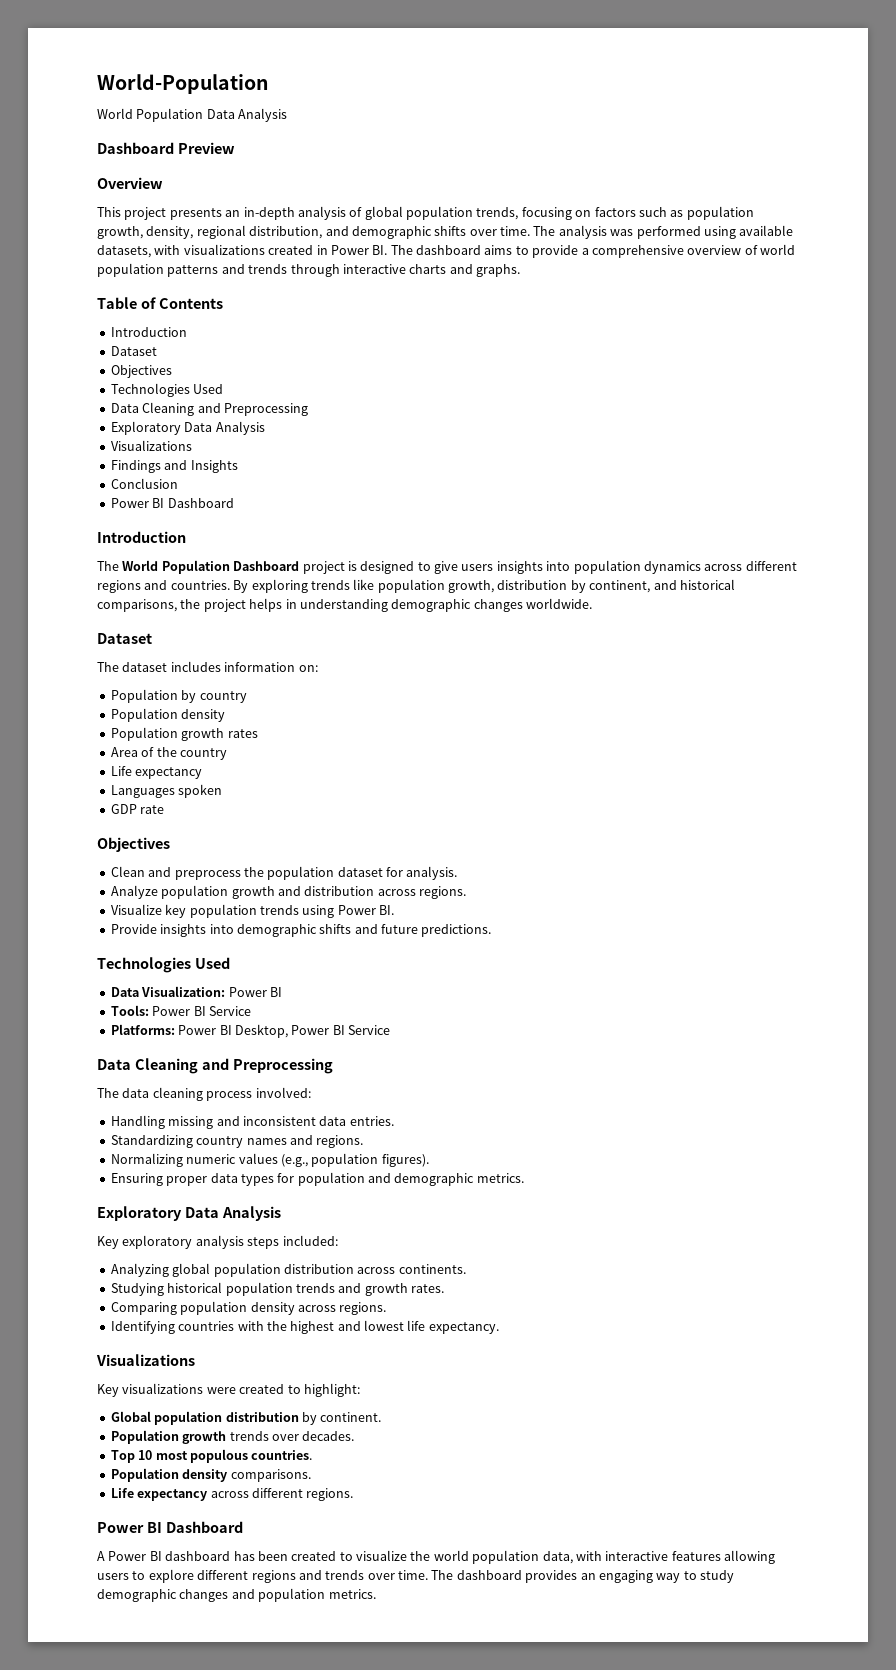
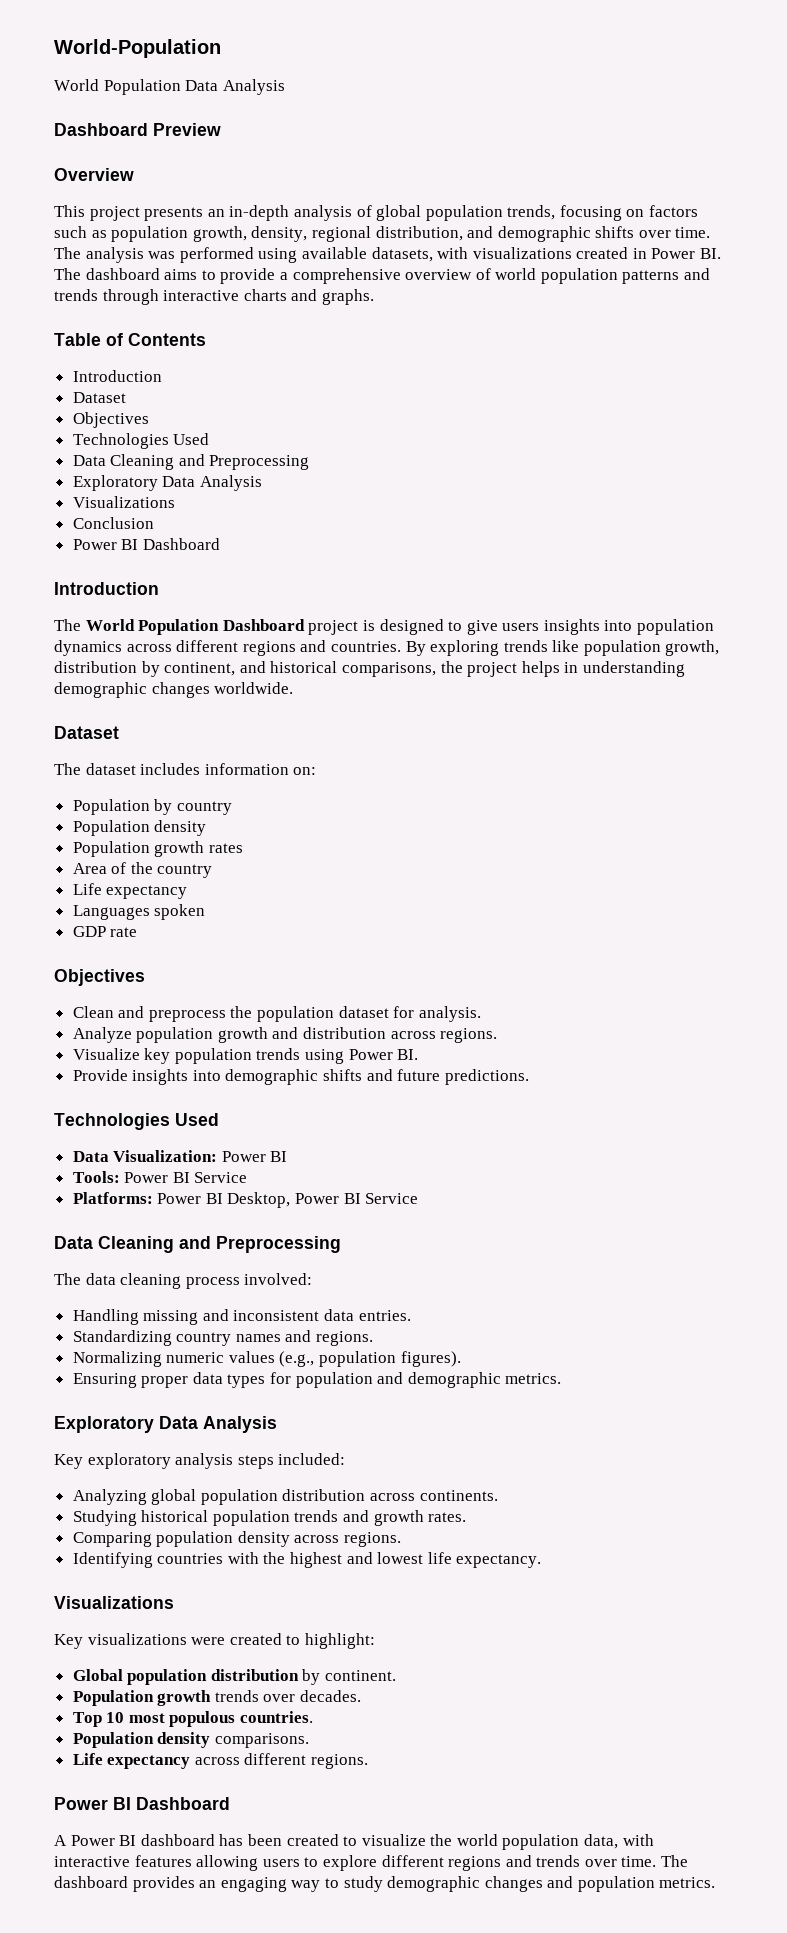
[110,460,238,473] // Findings and Insights -> (175, 502) none

